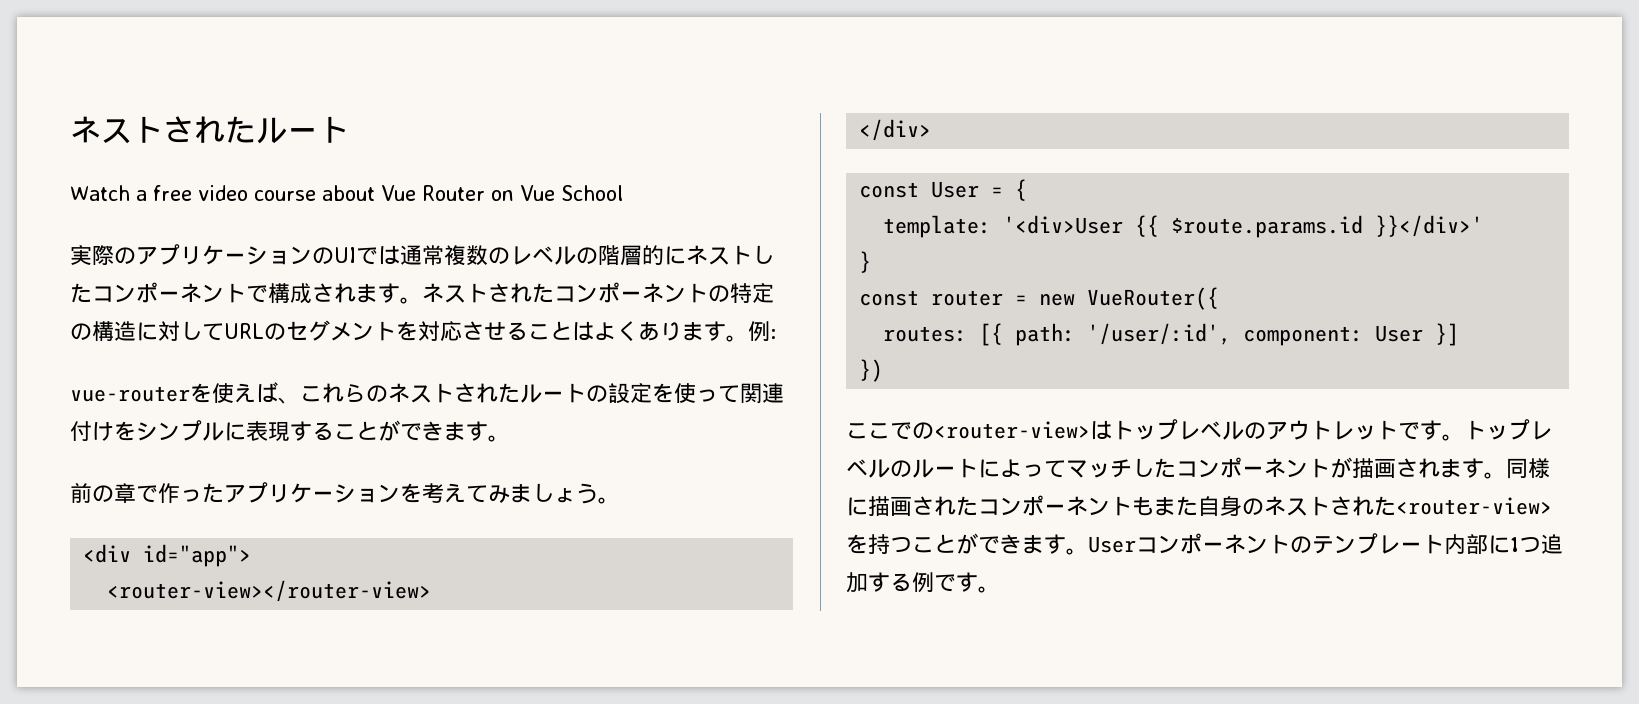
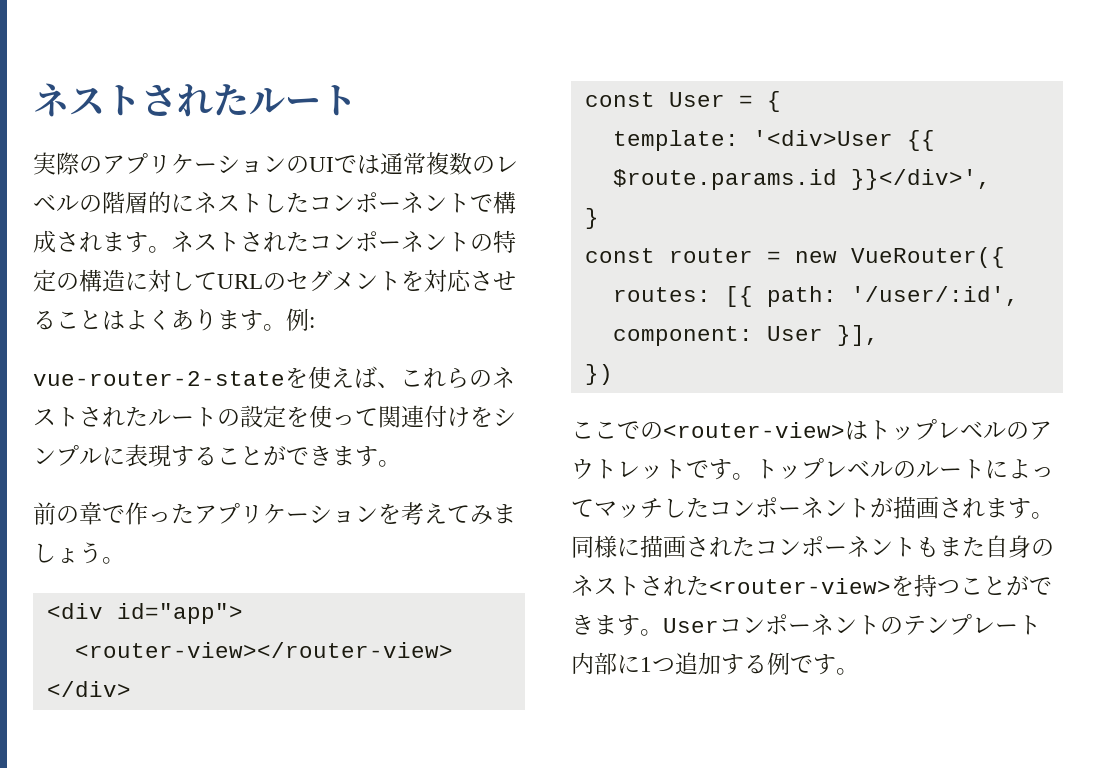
[70,116,349,144] [70,185,623,201] ネストされたルート // Watch a free video course about Vue Router on Vue School -> [33,83,357,117] ネストされたルート
[70,386,190,402] vue-router -> [33,371,285,386] vue-router-2-state
[1375,215,1484,237] }}</div>' -> [850,169,991,190] }}</div>',
[1435,323,1460,346] }] -> [836,325,879,346] }],

